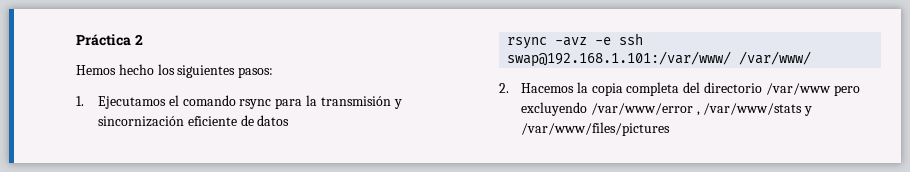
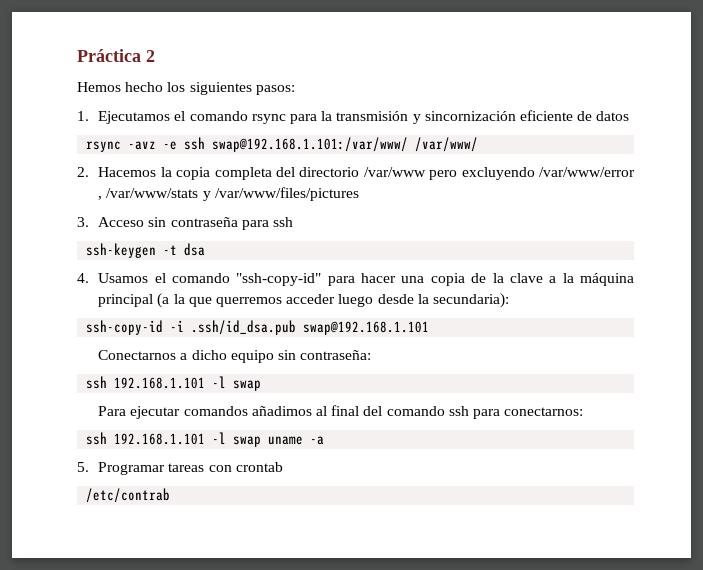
(671, 129) none -> [77,217,294,230] [86,243,206,258] [77,273,634,286] [98,293,509,308] [86,320,430,335] [98,350,372,363] [86,376,262,391] [98,405,584,419] [86,432,325,447] [77,462,283,475] [86,488,171,503] // 3. Acceso sin contraseña para ssh // ssh-keygen -t dsa // 4. Usamos el comando "ssh-copy-id" para hacer una copia de la clave a la máquina principal (a la que querremos acceder luego desde la secundaria): // ssh-copy-id -i .ssh/id_dsa.pub swap@192.168.1.101 // Conectarnos a dicho equipo sin contraseña: // ssh 192.168.1.101 -l swap // Para ejecutar comandos añadimos al final del comando ssh para conectarnos: // ssh 192.168.1.101 -l swap uname -a // 5. Programar tareas con crontab // /etc/contrab

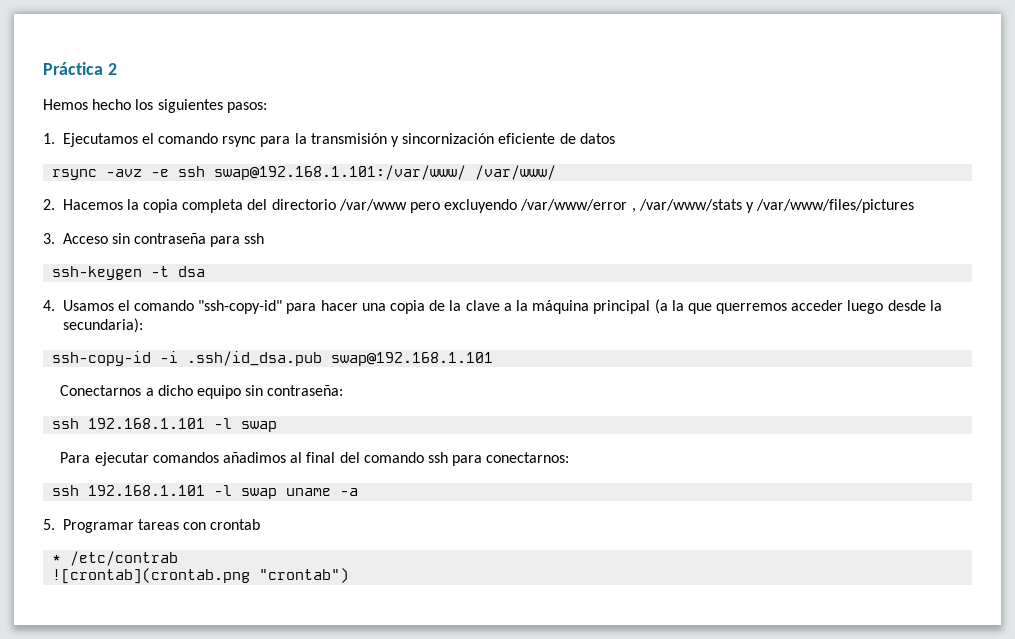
(283, 467) none -> [52,555,62,563] *
(171, 495) none -> [52,568,350,584] // ![crontab](crontab.png "crontab")

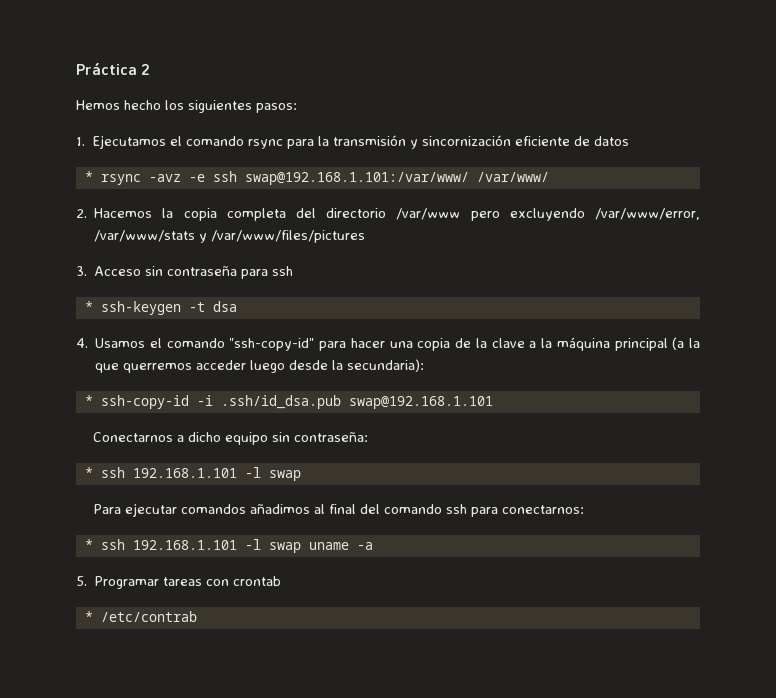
(615, 138) none -> [84,171,93,182] *
[520,199,636,213] /var/www/error , -> [595,208,701,220] /var/www/error,
(265, 238) none -> [84,301,93,312] *
(143, 325) none -> [84,395,93,406] *
(344, 390) none -> [84,467,93,478] *
(570, 457) none -> [84,539,93,550] *
[52,568,350,584] // ![crontab](crontab.png "crontab") -> (197, 616) none

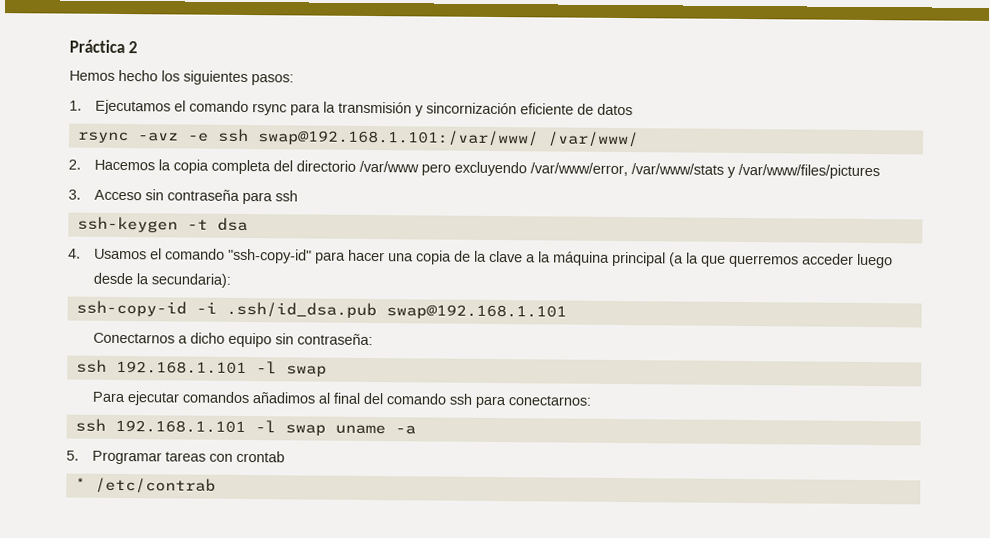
[84,171,93,182] * -> (634, 109) none
[84,301,93,312] * -> (299, 196) none
[84,395,93,406] * -> (232, 280) none
[84,467,93,478] * -> (374, 339) none
[84,539,93,550] * -> (592, 400) none

